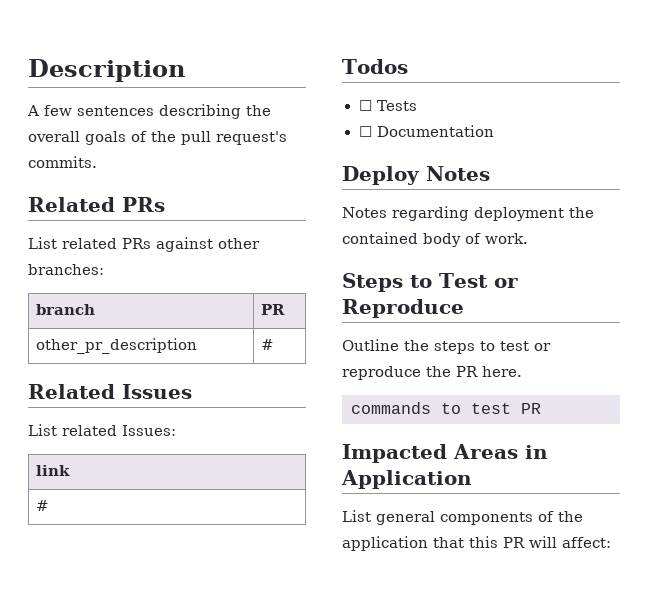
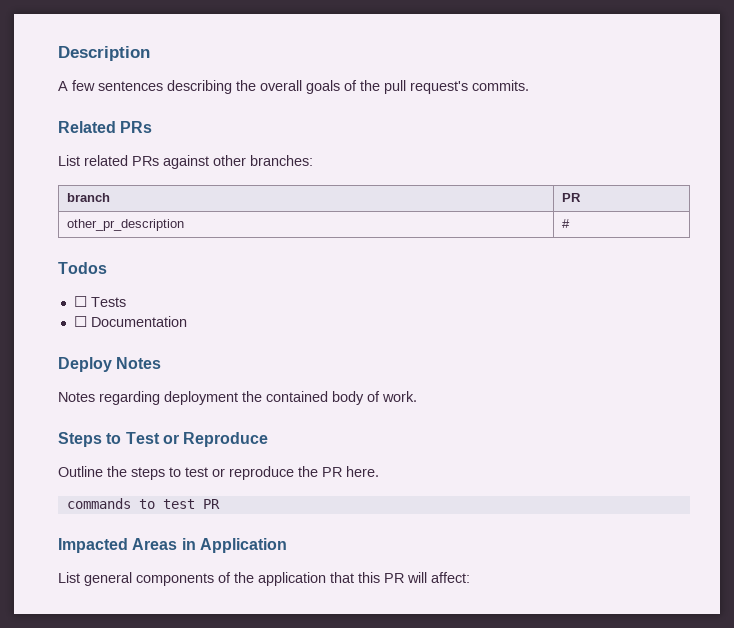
[28,384,192,399] [28,424,176,436] [36,465,71,476] [36,500,50,511] // Related Issues // List related Issues: // link // # -> (571, 223) none

